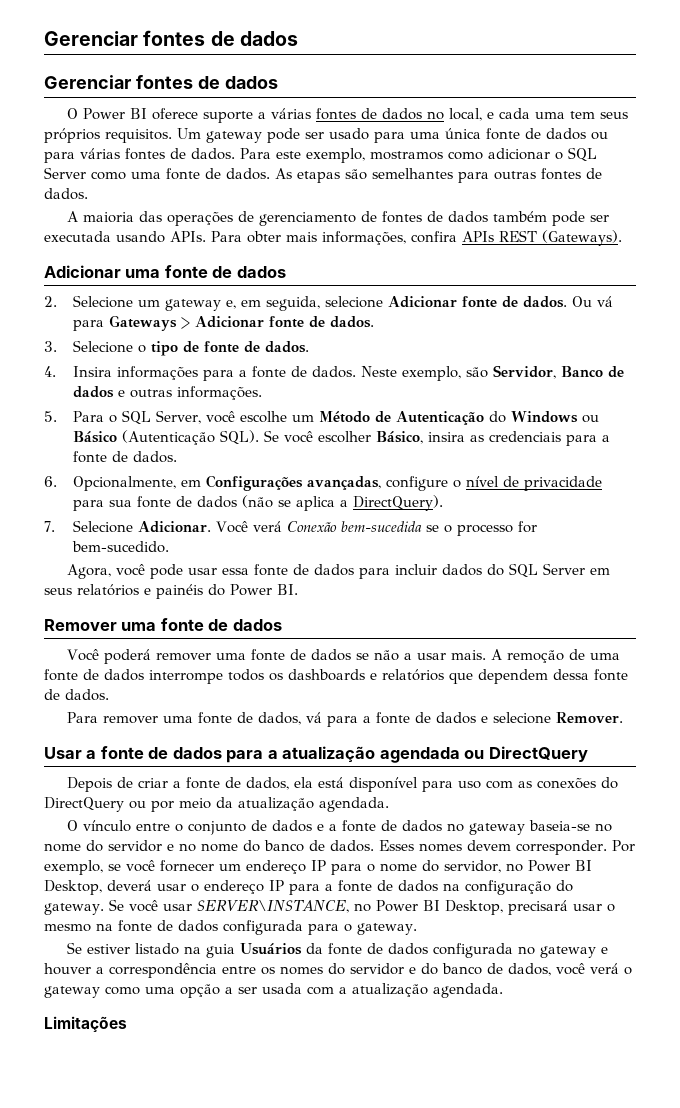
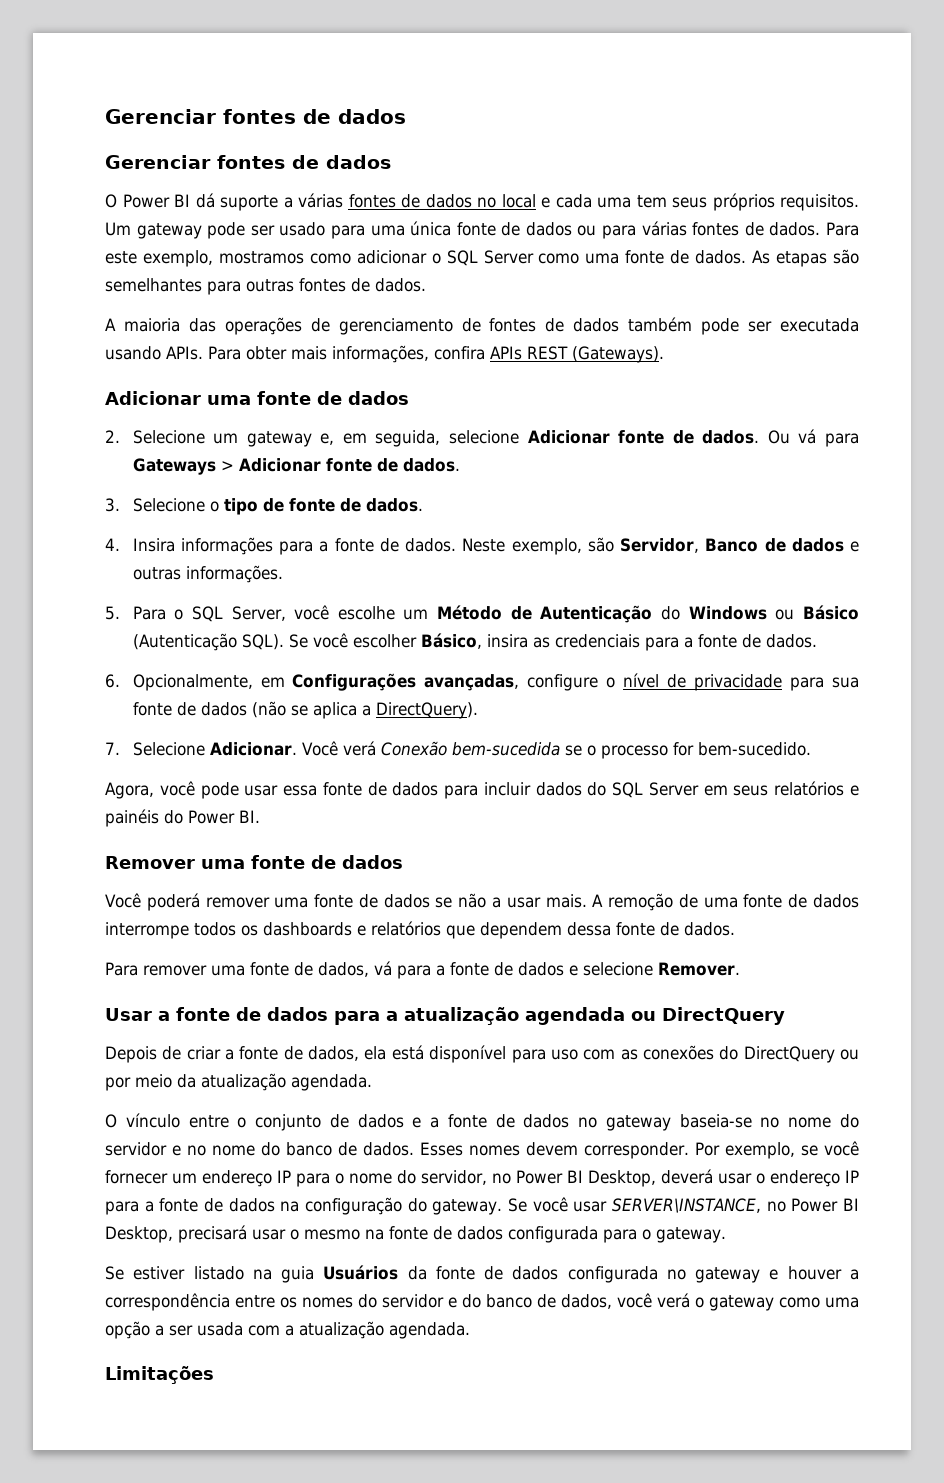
[152,108,199,120] oferece -> [195,193,215,208] dá
[449,108,483,121] local, -> [501,194,536,208] local

